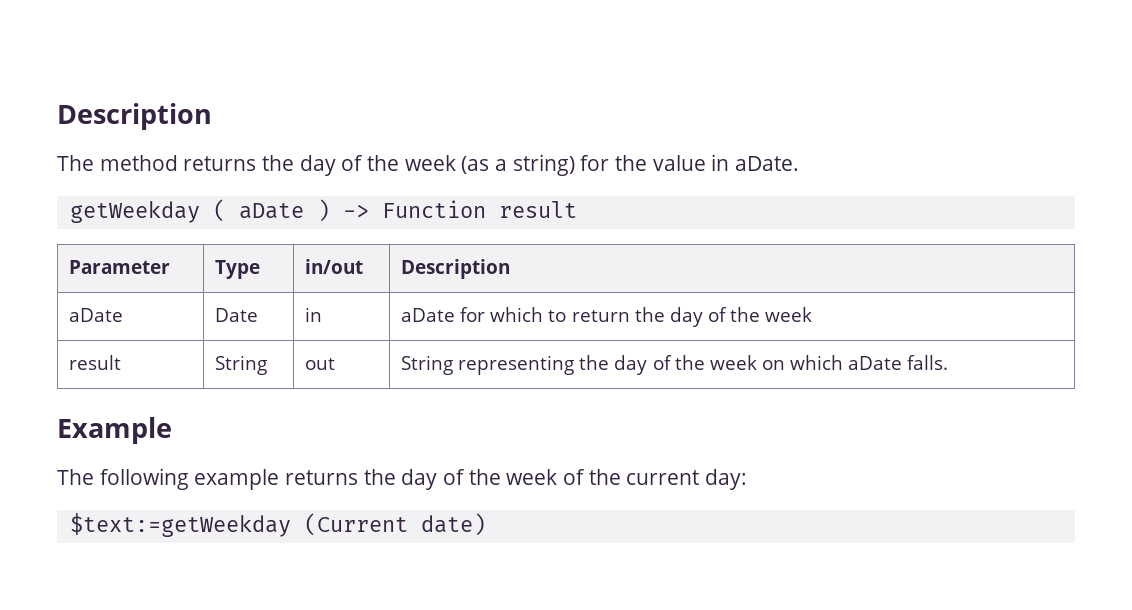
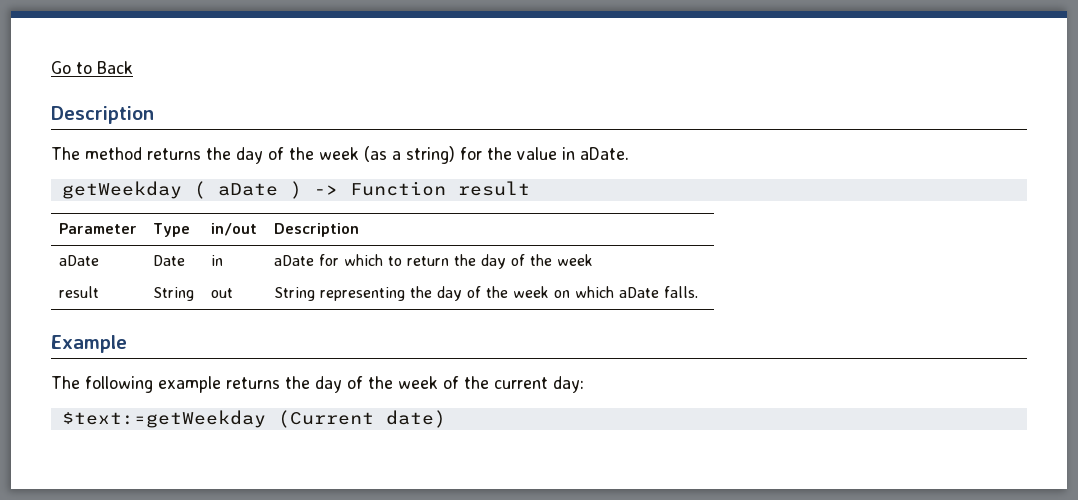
(57, 116) none -> [51,61,133,74] Go to Back //

